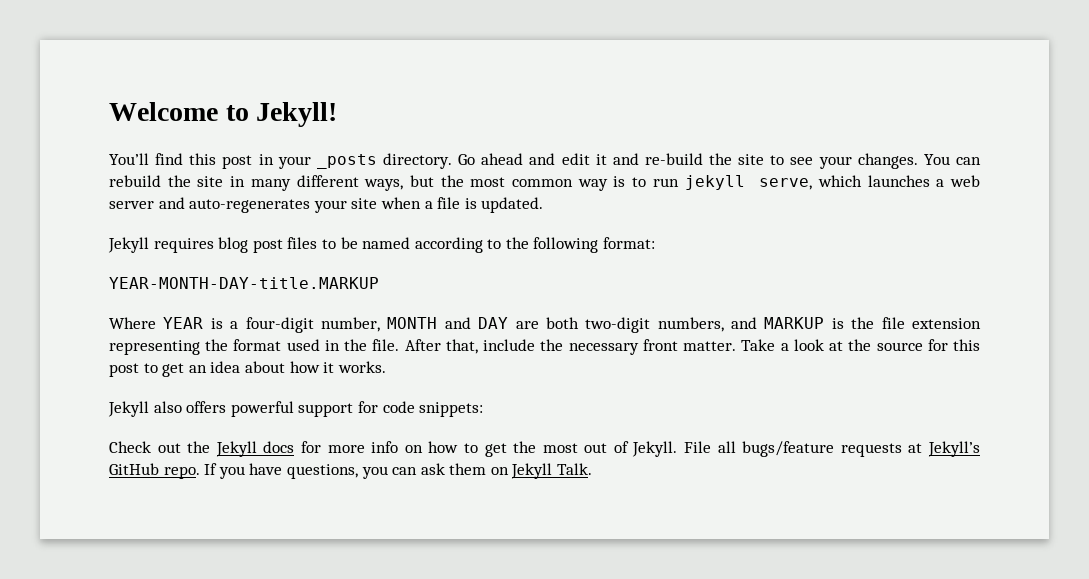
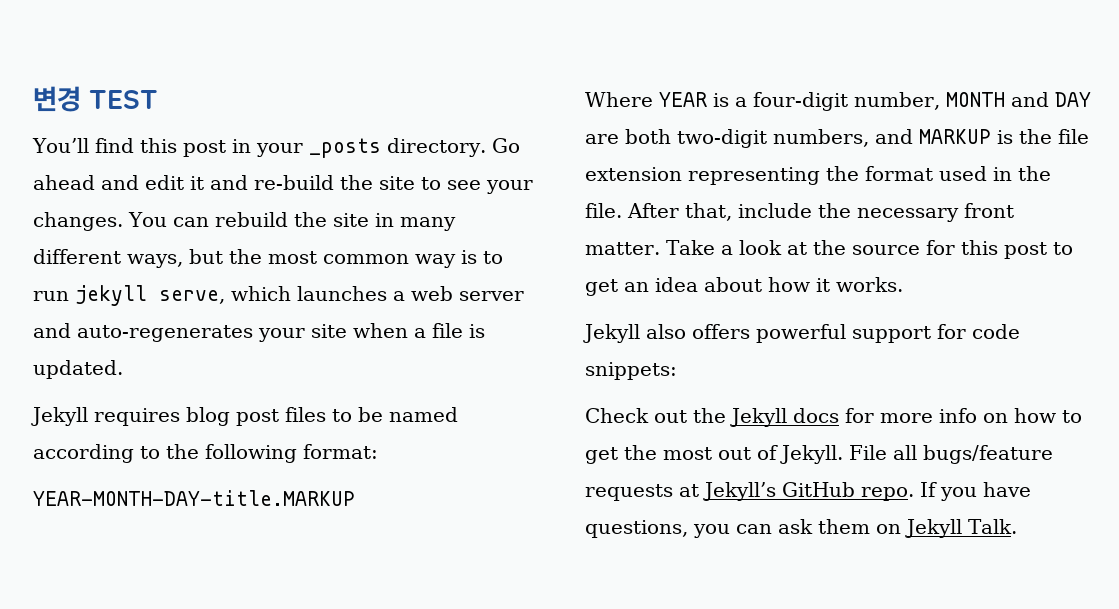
[109,102,338,127] Welcome to Jekyll! -> [33,86,158,112] 변경 TEST

